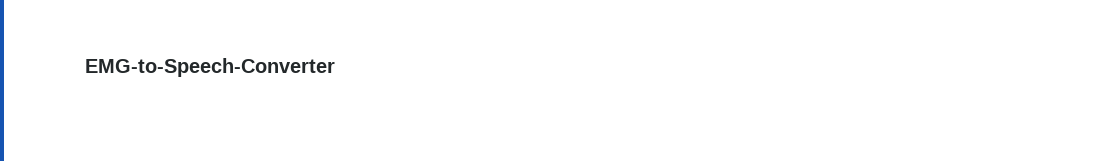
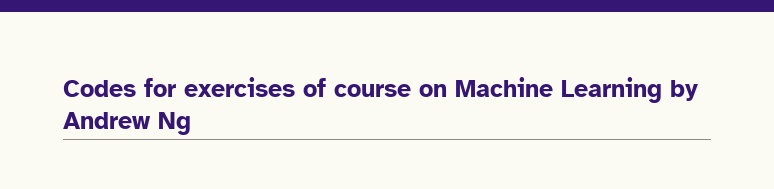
[85,58,335,77] EMG-to-Speech-Converter -> [63,77,698,103] [63,112,191,135] Codes for exercises of course on Machine Learning by Andrew Ng

